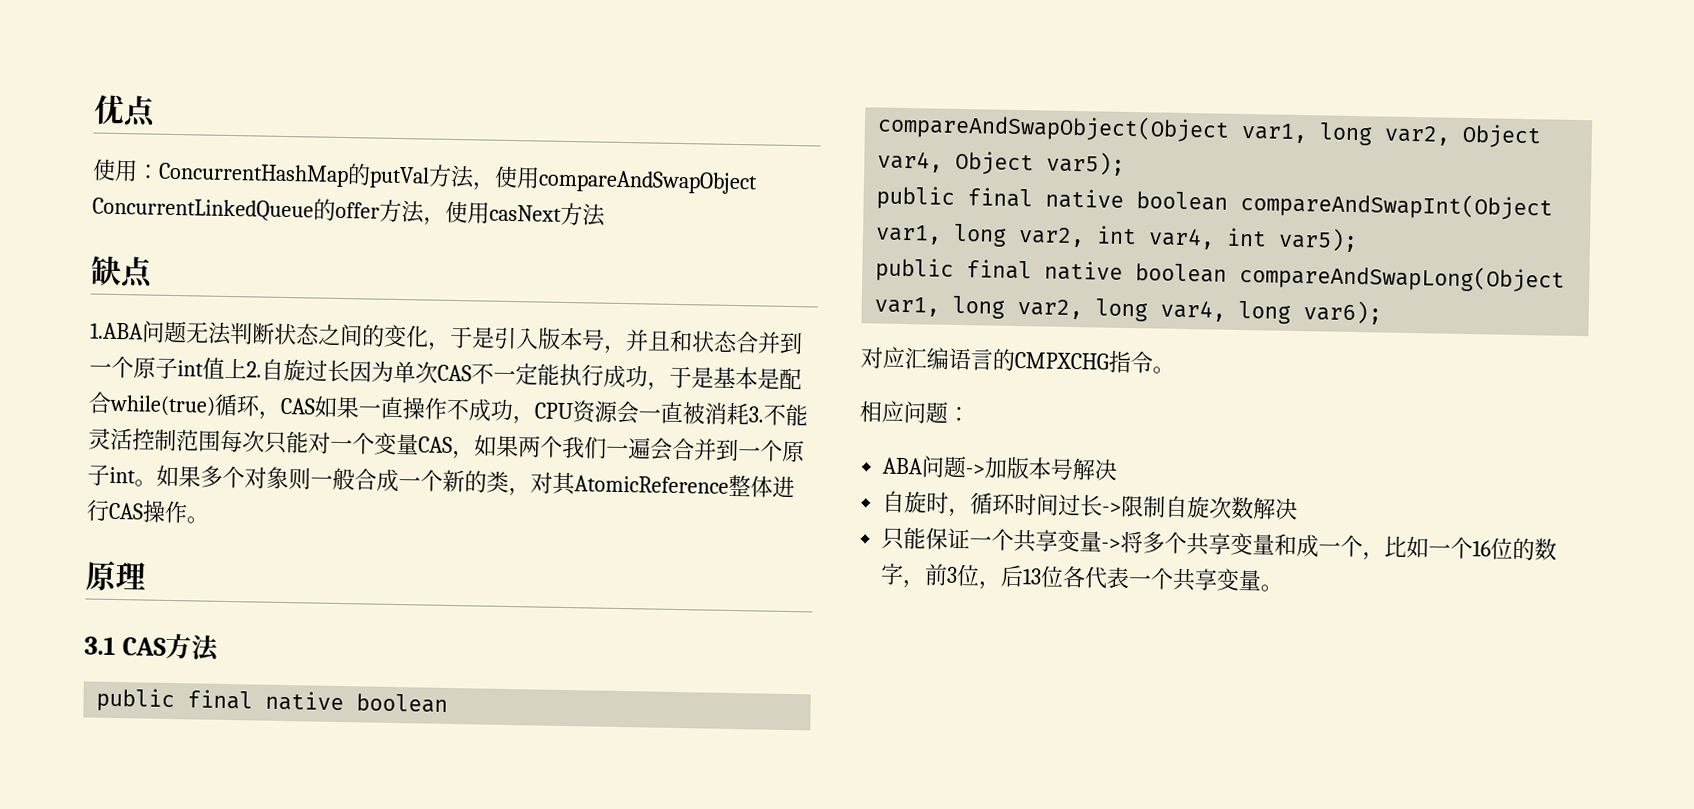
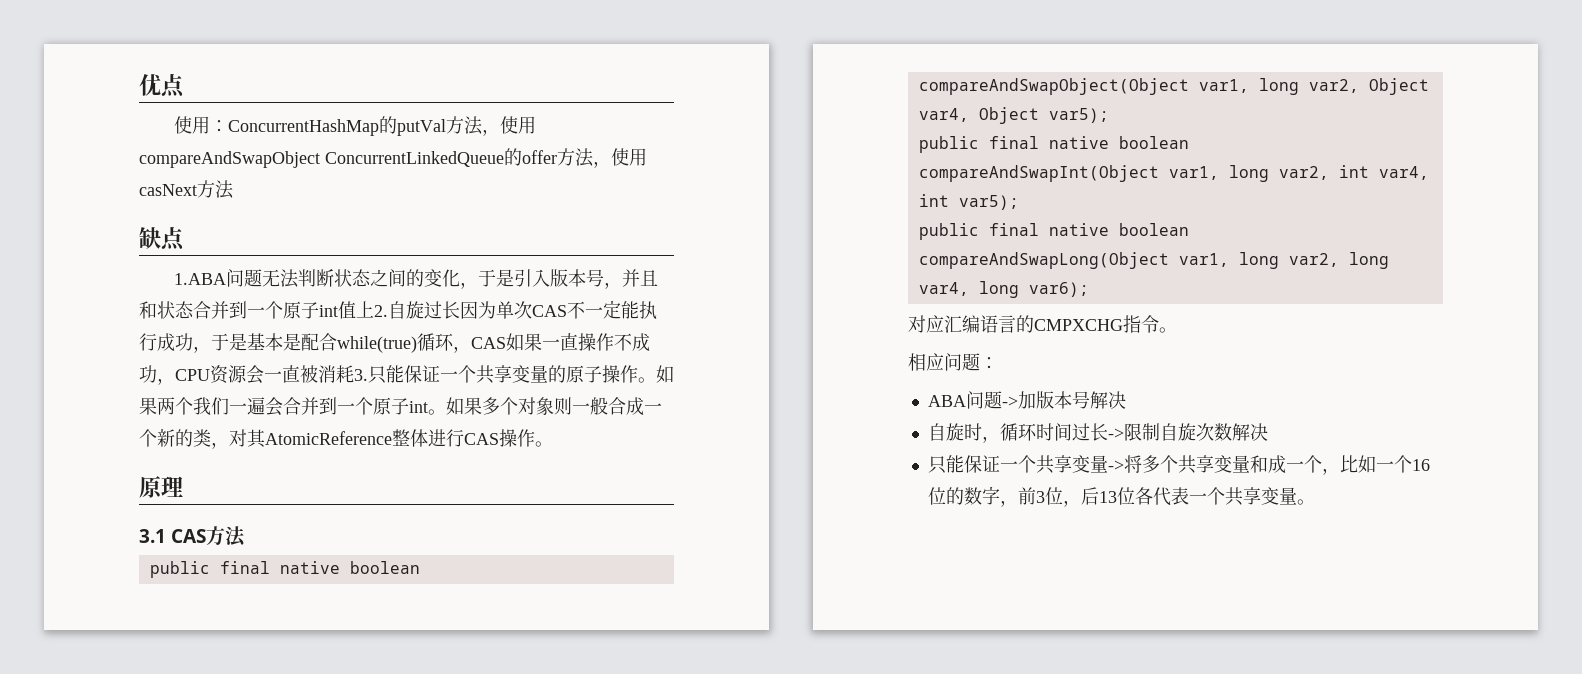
[763,403,808,427] [88,427,475,460] 不能灵活控制范围每次只能对一个变量CAS， -> [368,365,656,384] 只能保证一个共享变量的原子操作。

